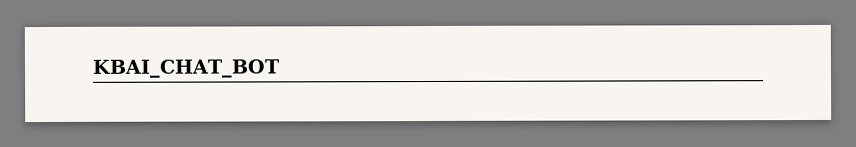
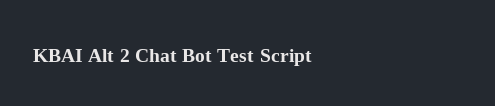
[92,59,280,78] KBAI_CHAT_BOT -> [33,49,312,66] KBAI Alt 2 Chat Bot Test Script

